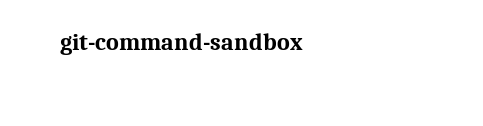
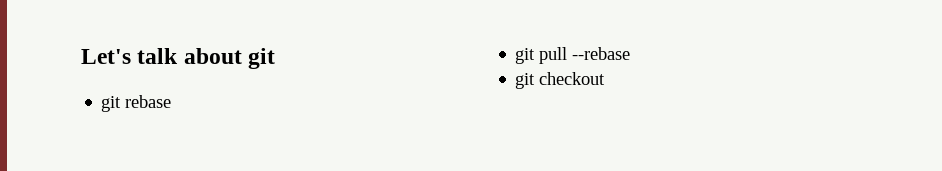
[60,33,303,55] git-command-sandbox -> [81,48,276,69] [101,95,172,112] [515,47,631,64] [515,72,606,89] Let's talk about git // git rebase // git pull --rebase // git checkout

